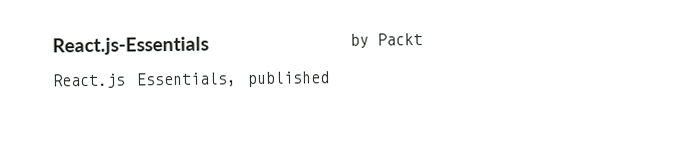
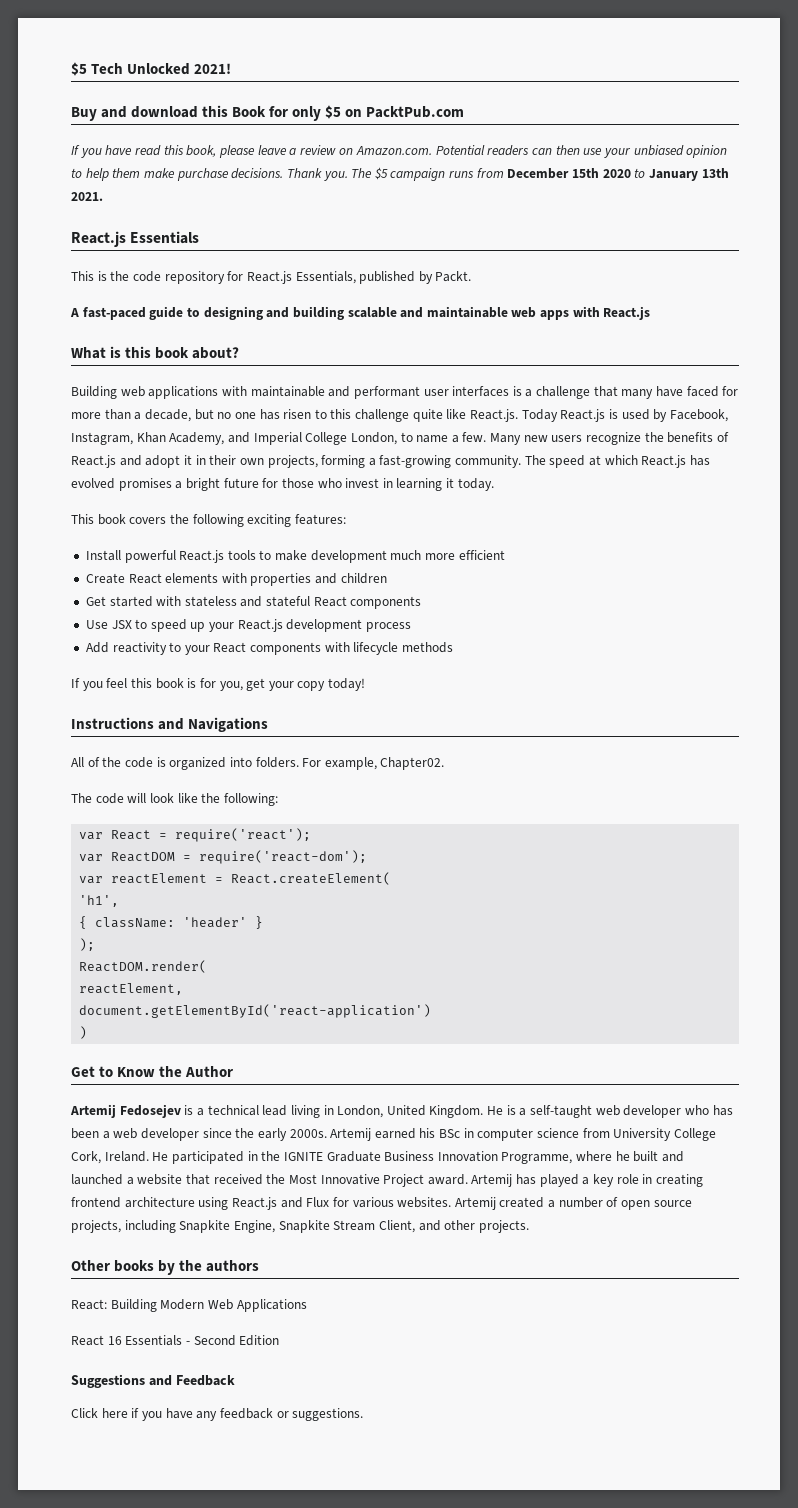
[52,36,209,56] [52,71,330,89] [350,33,423,48] React.js-Essentials // React.js Essentials, published by Packt -> [71,62,232,76] [71,105,465,121] [71,145,728,158] [71,167,729,181] [71,192,103,201] [71,231,200,247] [71,271,472,284] [70,306,651,320] [71,346,240,359] [71,386,739,399] [71,409,728,422] [71,432,729,445] [71,455,710,468] [71,478,494,491] [71,514,346,527] [85,550,505,563] [85,573,387,586] [85,596,422,609] [85,619,412,632] [85,642,454,655] [71,678,366,691] [71,717,269,732] [71,757,445,770] [71,793,278,806] [79,828,312,842] [79,850,368,864] [79,872,392,885] [79,895,120,907] [79,916,264,929] [79,938,96,951] [79,960,208,973] [79,983,184,995] [79,1004,432,1018] [79,1026,88,1039] [71,1066,234,1077] [70,1104,733,1118] [71,1128,716,1141] [71,1151,685,1164] [71,1174,703,1187] [71,1197,692,1210] [71,1220,529,1233] [71,1260,260,1275] [71,1299,307,1312] [71,1335,280,1346] [71,1374,235,1388] [71,1408,364,1421] $5 Tech Unlocked 2021! // Buy and download this Book for only $5 on PacktPub.com // If you have read this book, please leave a review on Amazon.com. Potential readers can then use your unbiased opinion to help them make purchase decisions. Thank you. The $5 campaign runs from December 15th 2020 to January 13th 2021. // React.js Essentials // This is the code repository for React.js Essentials, published by Packt. // A fast-paced guide to designing and building scalable and maintainable web apps with React.js // What is this book about? // Building web applications with maintainable and performant user interfaces is a challenge that many have faced for more than a decade, but no one has risen to this challenge quite like React.js. Today React.js is used by Facebook, Instagram, Khan Academy, and Imperial College London, to name a few. Many new users recognize the benefits of React.js and adopt it in their own projects, forming a fast-growing community. The speed at which React.js has evolved promises a bright future for those who invest in learning it today. // This book covers the following exciting features: // Install powerful React.js tools to make development much more efficient // Create React elements with properties and children // Get started with stateless and stateful React components // Use JSX to speed up your React.js development process // Add reactivity to your React components with lifecycle methods // If you feel this book is for you, get your copy today! // Instructions and Navigations // All of the code is organized into folders. For example, Chapter02. // The code will look like the following: // var React = require('react'); // var ReactDOM = require('react-dom'); // var reactElement = React.createElement( // 'h1', // { className: 'header' } // ); // ReactDOM.render( // reactElement, // document.getElementById('react-application') // ) // Get to Know the Author // Artemij Fedosejev is a technical lead living in London, United Kingdom. He is a self-taught web developer who has been a web developer since the early 2000s. Artemij earned his BSc in computer science from University College Cork, Ireland. He participated in the IGNITE Graduate Business Innovation Programme, where he built and launched a website that received the Most Innovative Project award. Artemij has played a key role in creating frontend architecture using React.js and Flux for various websites. Artemij created a number of open source projects, including Snapkite Engine, Snapkite Stream Client, and other projects. // Other books by the authors // React: Building Modern Web Applications // React 16 Essentials - Second Edition // Suggestions and Feedback // Click here if you have any feedback or suggestions.

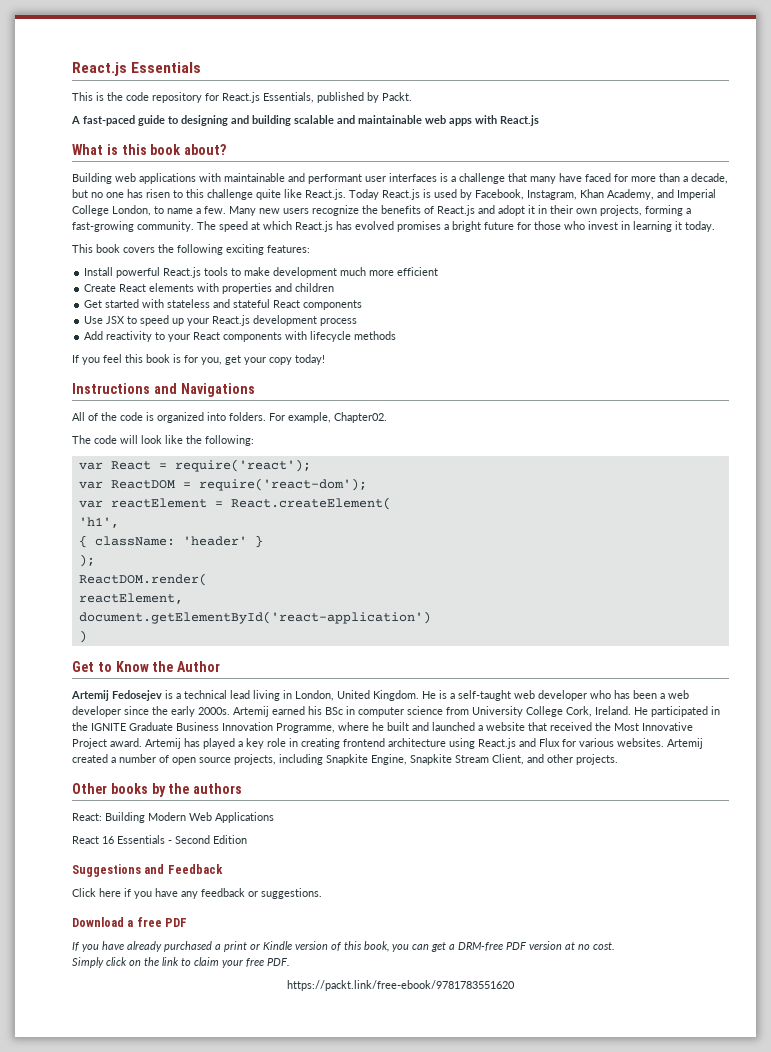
[71,62,232,76] [71,105,465,121] [71,145,728,158] [71,167,729,181] [71,192,103,201] $5 Tech Unlocked 2021! // Buy and download this Book for only $5 on PacktPub.com // If you have read this book, please leave a review on Amazon.com. Potential readers can then use your unbiased opinion to help them make purchase decisions. Thank you. The $5 campaign runs from December 15th 2020 to January 13th 2021. // -> (72, 69) none
(364, 1414) none -> [72,917,188,927] [72,941,615,952] [72,957,290,968] [287,980,515,991] // Download a free PDF // If you have already purchased a print or Kindle version of this book, you can get a DRM-free PDF version at no cost. // Simply click on the link to claim your free PDF. // https://packt.link/free-ebook/9781783551620

